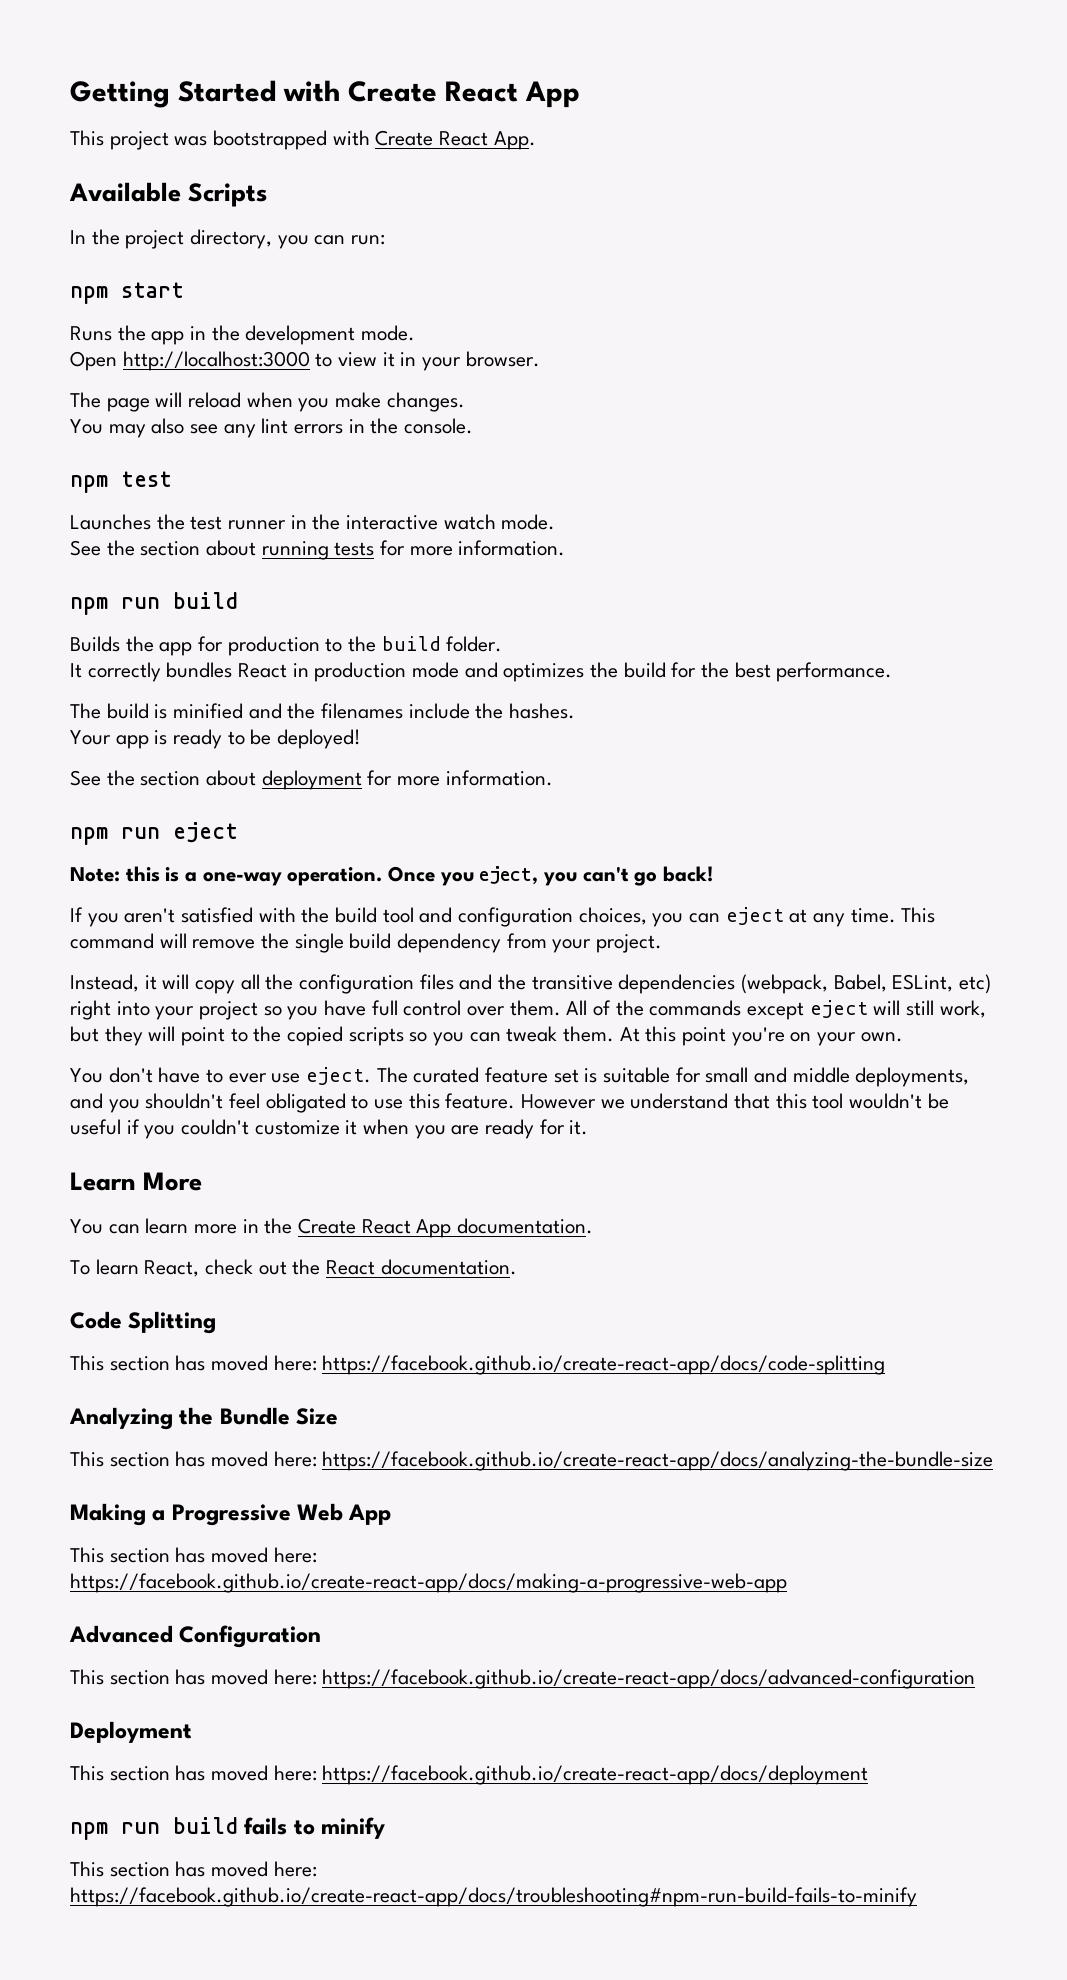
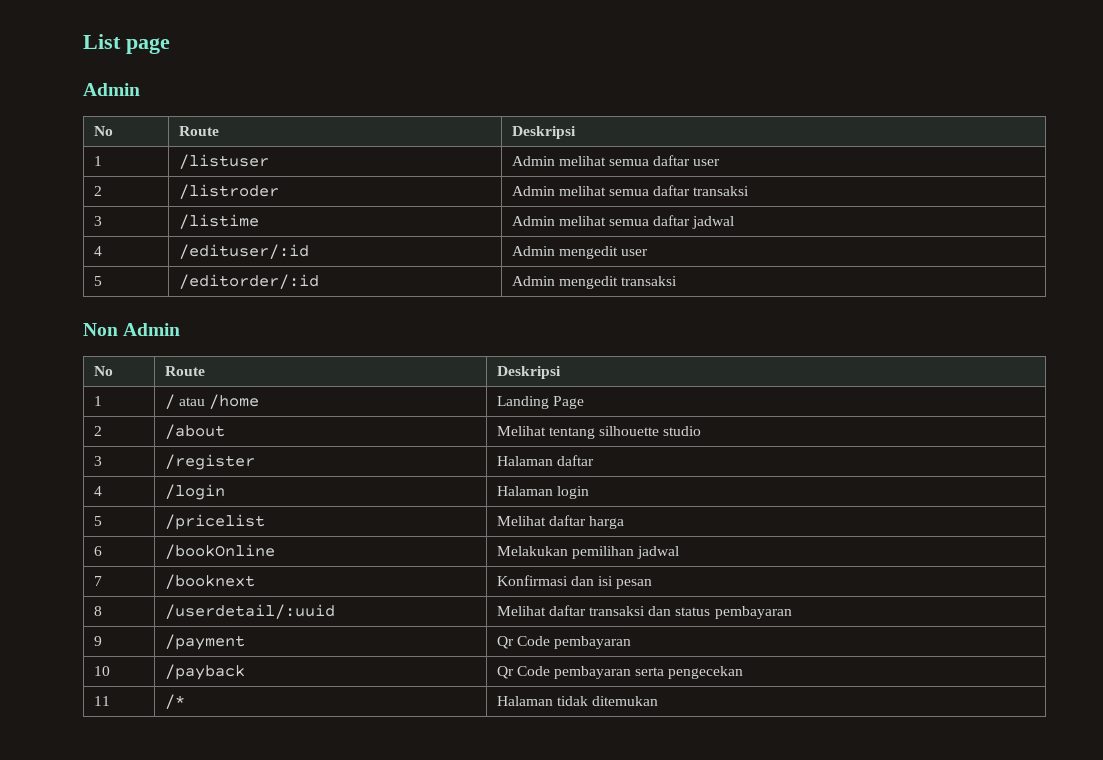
[70,80,580,108] [70,130,536,150] [69,182,268,207] [70,229,386,249] [70,282,184,304] [70,325,416,345] [70,351,540,371] [70,392,465,412] [70,418,474,438] [70,471,172,493] [70,514,556,530] [70,540,566,560] [70,592,238,615] [70,636,503,656] [70,662,893,682] [70,703,576,719] [70,729,362,749] [70,770,553,790] [70,822,238,845] [70,866,714,886] [70,907,936,927] [70,933,663,953] [70,974,992,994] [70,1000,986,1020] [70,1026,903,1046] [70,1067,970,1087] [70,1093,949,1113] [70,1119,589,1139] [70,1172,203,1191] [70,1218,594,1238] [70,1259,517,1277] [70,1311,217,1334] [70,1355,886,1375] [69,1407,339,1430] [70,1451,994,1471] [70,1503,392,1526] [70,1547,317,1563] [70,1573,787,1593] [69,1625,322,1648] [70,1669,976,1689] [70,1721,192,1743] [70,1765,869,1785] [70,1817,386,1840] [70,1861,317,1877] [70,1887,917,1907] Getting Started with Create React App // This project was bootstrapped with Create React App. // Available Scripts // In the project directory, you can run: // npm start // Runs the app in the development mode. // Open http://localhost:3000 to view it in your browser. // The page will reload when you make changes. // You may also see any lint errors in the console. // npm test // Launches the test runner in the interactive watch mode. // See the section about running tests for more information. // npm run build // Builds the app for production to the build folder. // It correctly bundles React in production mode and optimizes the build for the best performance. // The build is minified and the filenames include the hashes. // Your app is ready to be deployed! // See the section about deployment for more information. // npm run eject // Note: this is a one-way operation. Once you eject, you can't go back! // If you aren't satisfied with the build tool and configuration choices, you can eject at any time. This command will remove the single build dependency from your project. // Instead, it will copy all the configuration files and the transitive dependencies (webpack, Babel, ESLint, etc) right into your project so you have full control over them. All of the commands except eject will still work, but they will point to the copied scripts so you can tweak them. At this point you're on your own. // You don't have to ever use eject. The curated feature set is suitable for small and middle deployments, and you shouldn't feel obligated to use this feature. However we understand that this tool wouldn't be useful if you couldn't customize it when you are ready for it. // Learn More // You can learn more in the Create React App documentation. // To learn React, check out the React documentation. // Code Splitting // This section has moved here: https://facebook.github.io/create-react-app/docs/code-splitting // Analyzing the Bundle Size // This section has moved here: https://facebook.github.io/create-react-app/docs/analyzing-the-bundle-size // Making a Progressive Web App // This section has moved here: https://facebook.github.io/create-react-app/docs/making-a-progressive-web-app // Advanced Configuration // This section has moved here: https://facebook.github.io/create-react-app/docs/advanced-configuration // Deployment // This section has moved here: https://facebook.github.io/create-react-app/docs/deployment // npm run build fails to minify // This section has moved here: https://facebook.github.io/create-react-app/docs/troubleshooting#npm-run-build-fails-to-minify -> [83,34,170,54] [83,83,140,96] [93,126,113,136] [178,126,219,136] [511,126,576,139] [93,156,102,166] [178,154,269,169] [511,155,721,166] [93,186,102,196] [178,184,279,199] [511,185,750,196] [93,216,102,226] [178,214,259,229] [511,215,735,229] [93,246,102,256] [178,244,309,259] [511,246,649,259] [93,276,102,286] [178,274,319,289] [511,276,678,289] [83,323,181,336] [93,366,113,376] [164,366,205,376] [496,366,561,379] [93,396,102,406] [164,394,260,409] [496,396,584,409] [93,426,102,436] [164,424,225,439] [496,426,702,439] [93,456,102,466] [164,454,255,470] [496,455,594,466] [93,486,102,496] [164,484,225,500] [496,486,589,499] [93,516,102,526] [164,514,265,530] [496,515,625,529] [93,546,102,556] [164,544,275,559] [496,546,680,559] [93,576,102,586] [164,574,255,589] [496,575,653,589] [93,606,102,616] [164,604,335,619] [496,605,792,619] [93,636,102,646] [164,634,245,650] [496,636,632,649] [93,666,110,676] [164,664,245,680] [496,666,744,679] [93,696,110,706] [164,694,185,709] [496,696,659,706] List page // Admin // No | Route | Deskripsi // 1 | /listuser | Admin melihat semua daftar user // 2 | /listroder | Admin melihat semua daftar transaksi // 3 | /listime | Admin melihat semua daftar jadwal // 4 | /edituser/:id | Admin mengedit user // 5 | /editorder/:id | Admin mengedit transaksi // Non Admin // No | Route | Deskripsi // 1 | / atau /home | Landing Page // 2 | /about | Melihat tentang silhouette studio // 3 | /register | Halaman daftar // 4 | /login | Halaman login // 5 | /pricelist | Melihat daftar harga // 6 | /bookOnline | Melakukan pemilihan jadwal // 7 | /booknext | Konfirmasi dan isi pesan // 8 | /userdetail/:uuid | Melihat daftar transaksi dan status pembayaran // 9 | /payment | Qr Code pembayaran // 10 | /payback | Qr Code pembayaran serta pengecekan // 11 | /* | Halaman tidak ditemukan

